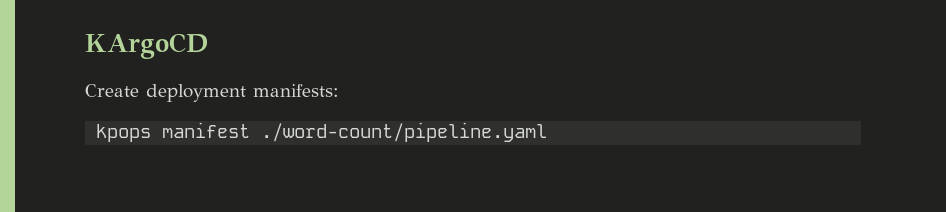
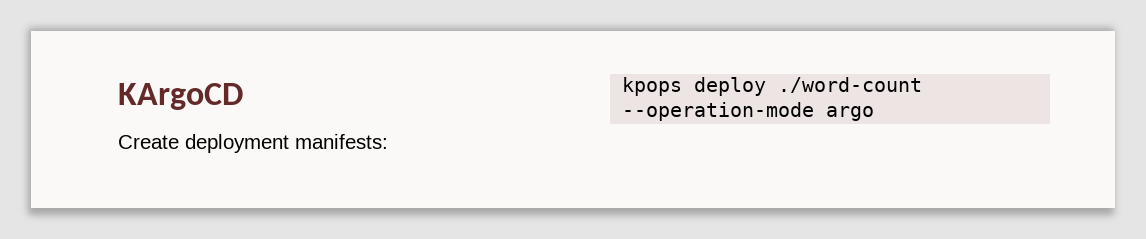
[162,122,548,142] manifest ./word-count/pipeline.yaml -> [694,77,923,96] [622,102,875,121] deploy ./word-count --operation-mode argo

